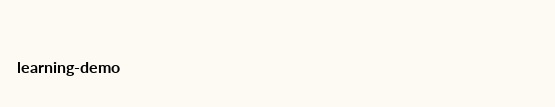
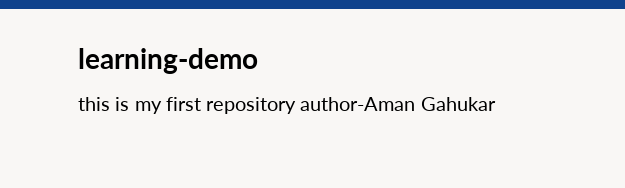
(120, 69) none -> [78,97,496,114] // this is my first repository author-Aman Gahukar

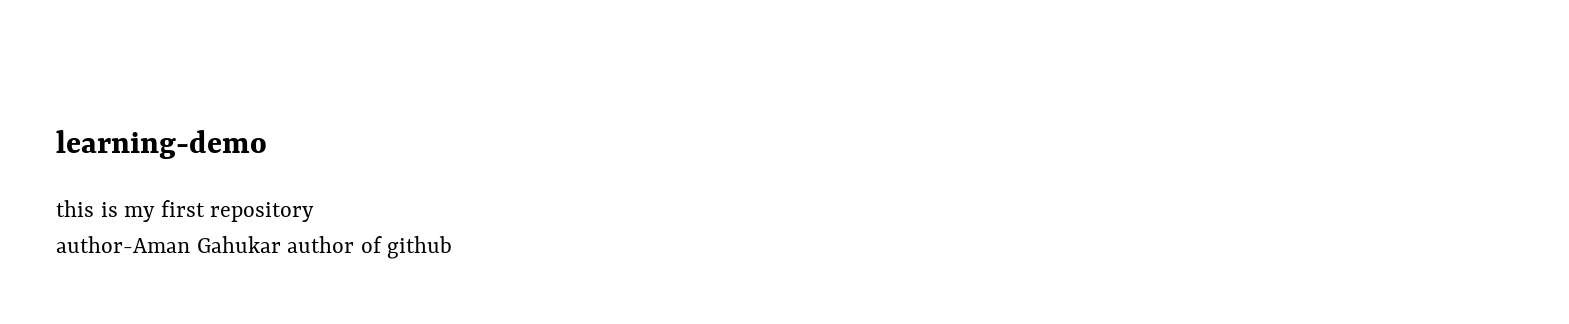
(297, 105) none -> (315, 212) //
(496, 104) none -> [287,236,453,259] author of github

